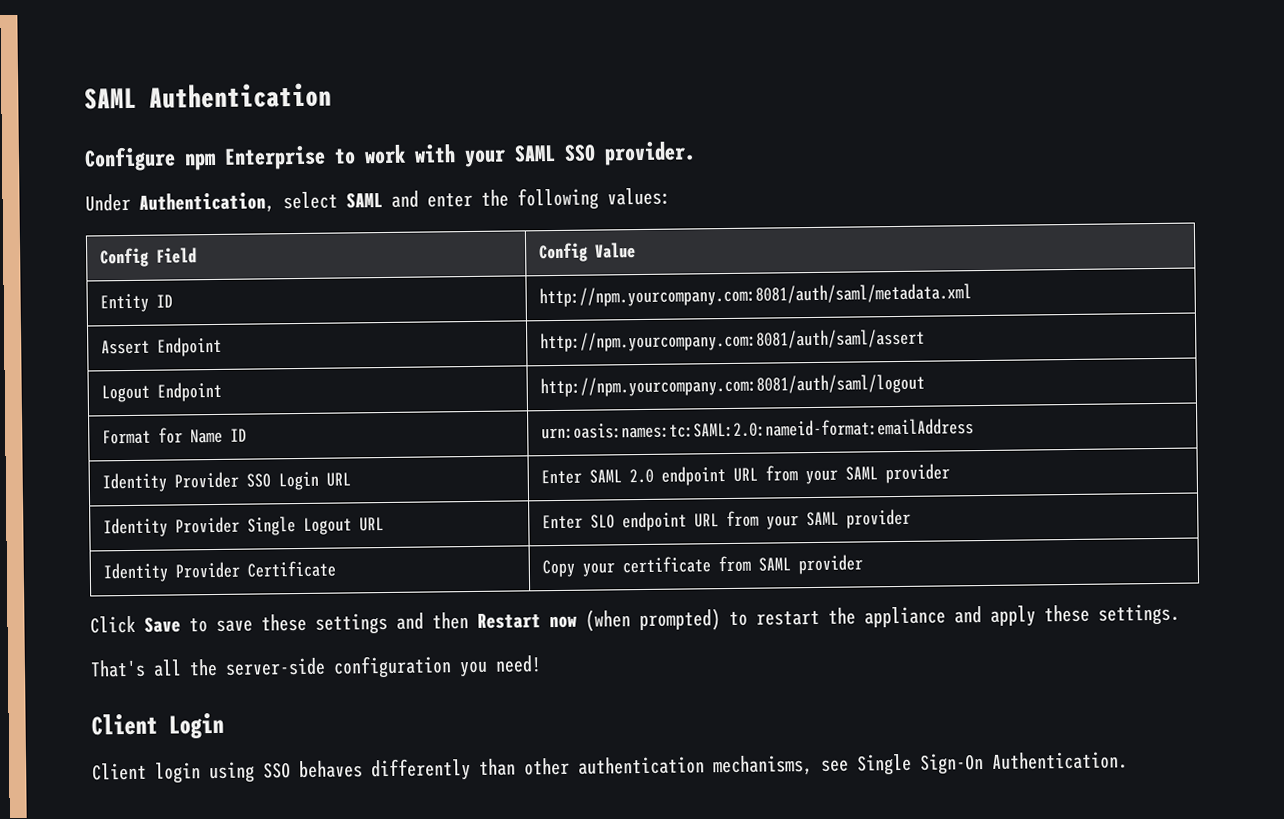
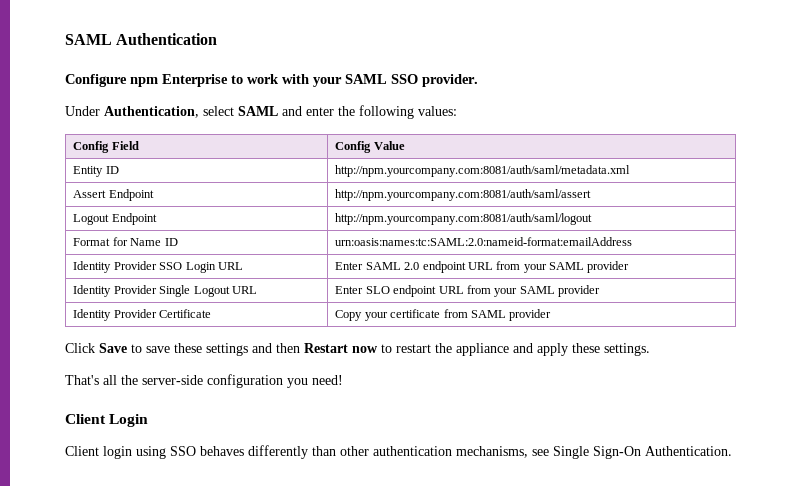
[585,608,721,632] (when prompted) -> (378, 349) none

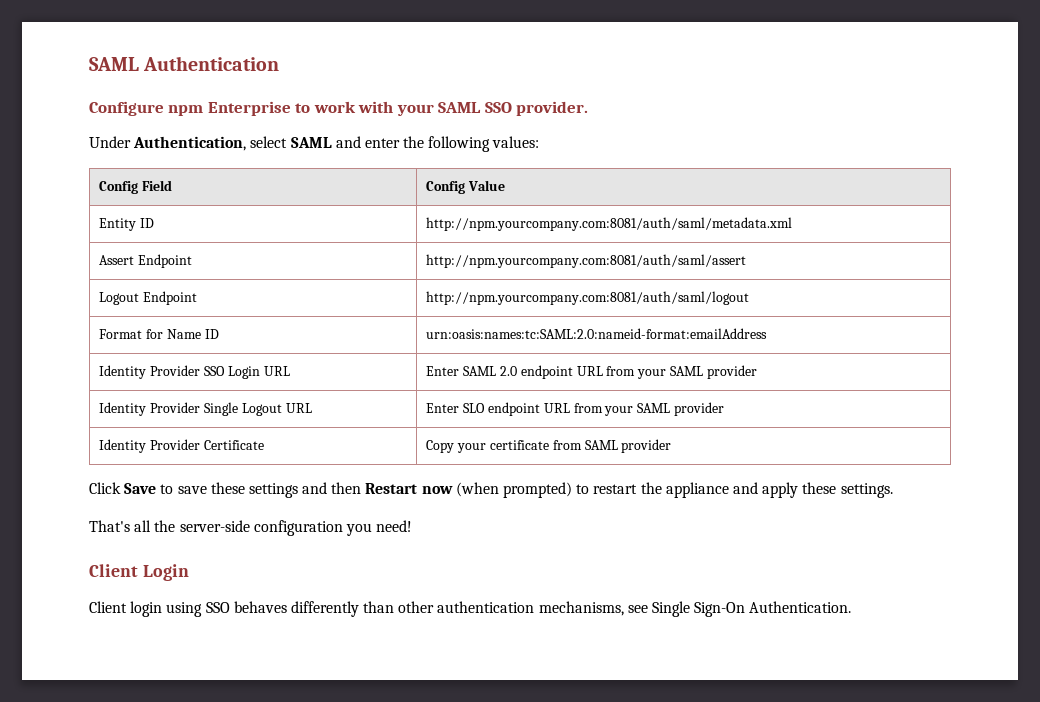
(378, 349) none -> [455,482,573,498] (when prompted)

